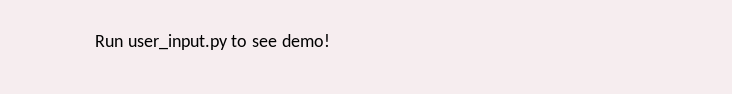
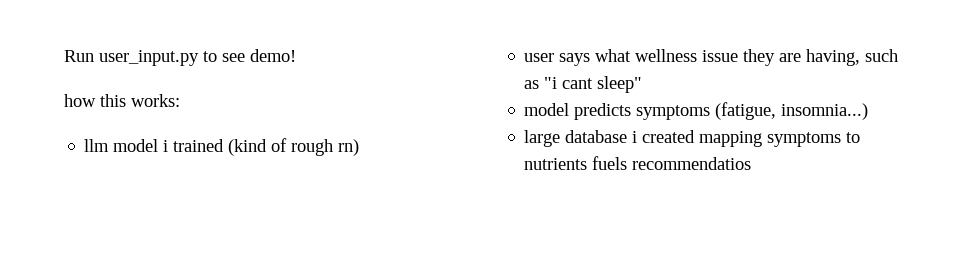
(330, 40) none -> [64,94,180,107] [84,138,360,156] [524,49,899,66] [524,76,643,93] [524,102,869,120] [524,130,861,147] [524,156,752,170] // how this works: // llm model i trained (kind of rough rn) // user says what wellness issue they are having, such as "i cant sleep" // model predicts symptoms (fatigue, insomnia...) // large database i created mapping symptoms to nutrients fuels recommendatios

